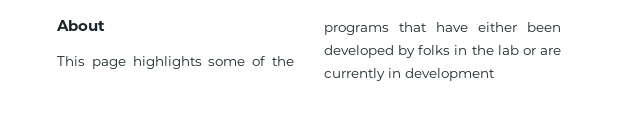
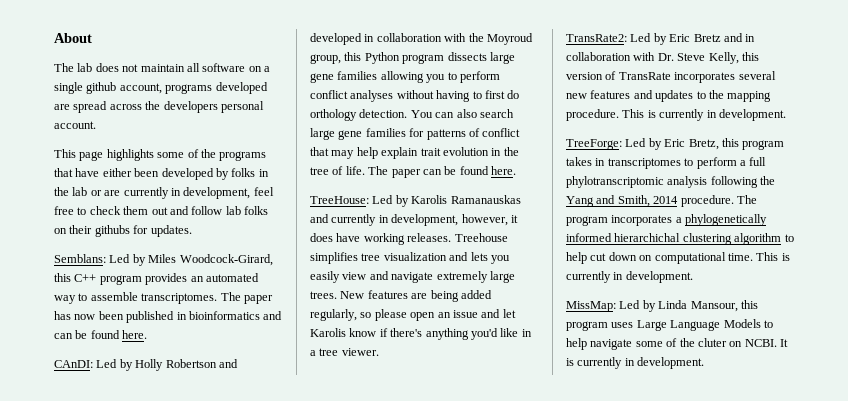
(105, 25) none -> [54,63,270,72] [54,82,268,94] [54,101,264,113] [54,121,96,129] // The lab does not maintain all software on a single github account, programs developed are spread across the developers personal account.
[405,68,495,81] development -> [183,187,274,199] [54,206,268,215] [54,225,192,237] [54,254,273,266] [54,273,259,285] [54,292,273,304] [54,311,283,323] [54,330,148,339] [54,359,238,371] [310,33,533,45] [310,52,515,64] [310,71,500,83] [310,90,520,102] [310,109,514,121] [310,128,521,140] [310,147,519,159] [310,166,516,178] [310,195,521,207] [310,214,518,226] [310,233,508,245] [310,252,510,264] [310,271,515,283] [310,290,492,302] [310,309,516,321] [310,328,532,340] [310,348,379,356] [566,33,756,45] [566,52,759,64] [566,71,776,83] [566,90,772,102] [566,109,786,121] [566,138,785,150] [566,157,767,169] [566,176,776,188] [566,195,757,207] [566,214,768,226] [566,233,794,245] [566,252,790,264] [566,271,693,283] [566,300,758,312] [566,319,773,331] [566,338,788,350] [566,357,705,369] development, feel free to check them out and follow lab folks on their githubs for updates. // Semblans: Led by Miles Woodcock-Girard, this C++ program provides an automated way to assemble transcriptomes. The paper has now been published in bioinformatics and can be found here. // CAnDI: Led by Holly Robertson and developed in collaboration with the Moyroud group, this Python program dissects large gene families allowing you to perform conflict analyses without having to first do orthology detection. You can also search large gene families for patterns of conflict that may help explain trait evolution in the tree of life. The paper can be found here. // TreeHouse: Led by Karolis Ramanauskas and currently in development, however, it does have working releases. Treehouse simplifies tree visualization and lets you easily view and navigate extremely large trees. New features are being added regularly, so please open an issue and let Karolis know if there's anything you'd like in a tree viewer. // TransRate2: Led by Eric Bretz and in collaboration with Dr. Steve Kelly, this version of TransRate incorporates several new features and updates to the mapping procedure. This is currently in development. // TreeForge: Led by Eric Bretz, this program takes in transcriptomes to perform a full phylotranscriptomic analysis following the Yang and Smith, 2014 procedure. The program incorporates a phylogenetically informed hierarchichal clustering algorithm to help cut down on computational time. This is currently in development. // MissMap: Led by Linda Mansour, this program uses Large Language Models to help navigate some of the cluter on NCBI. It is currently in development.

